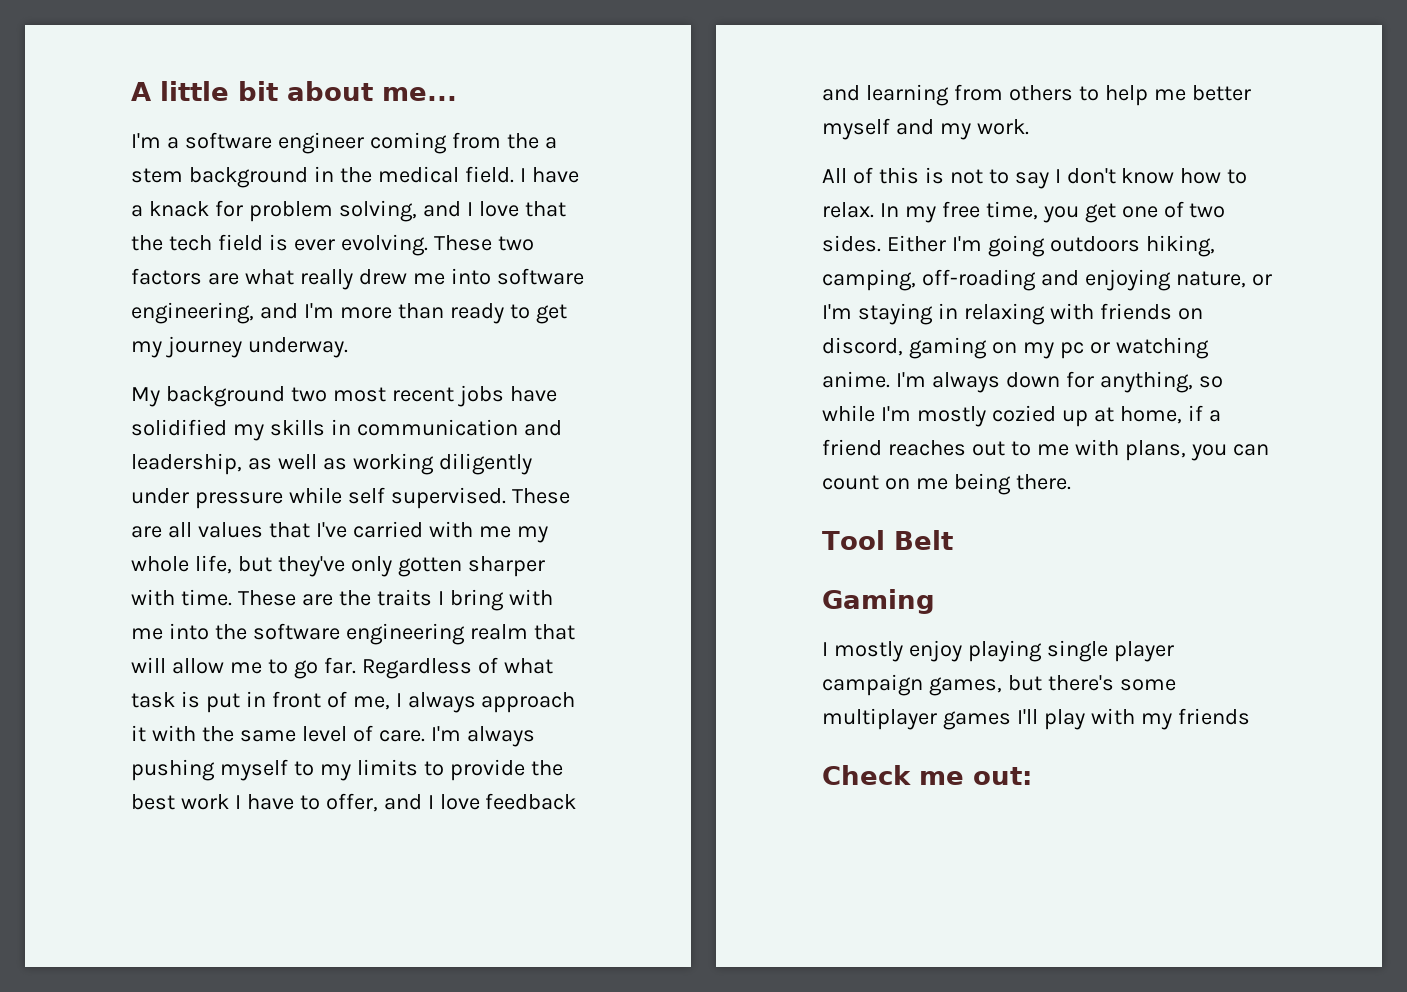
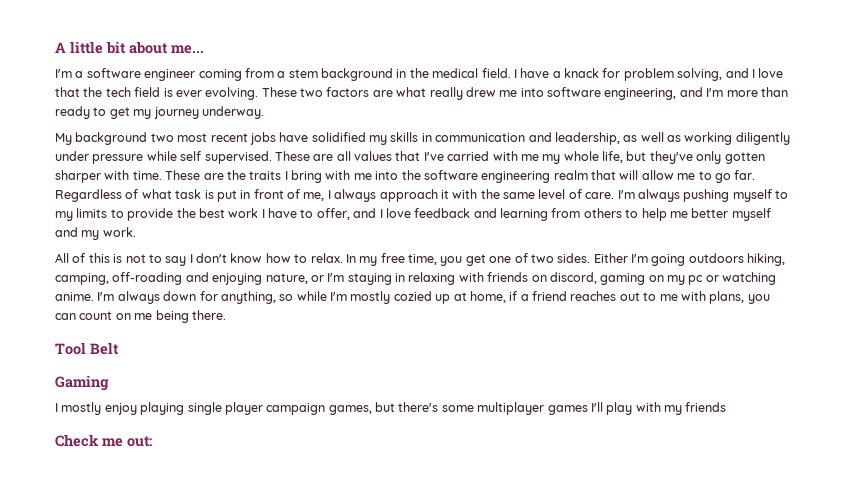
[506,133,539,149] the -> (274, 73) none

